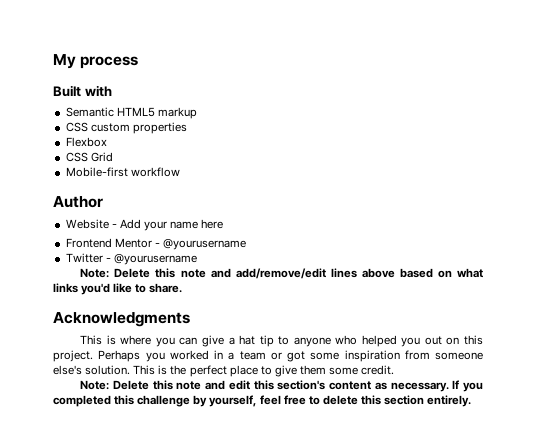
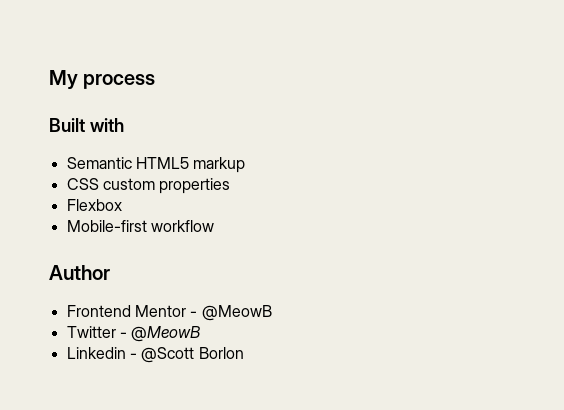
[65,152,113,162] // CSS Grid -> (122, 205) none
[65,219,224,231] // Website - Add your name here -> (110, 272) none
[162,238,246,250] @yourusername -> [201,305,272,321] @MeowB
[113,253,197,265] [80,268,484,279] [53,283,183,295] [53,312,190,327] [80,335,484,347] [53,350,483,362] [53,365,395,377] [80,380,483,392] [53,395,472,407] @yourusername // Note: Delete this note and add/remove/edit lines above based on what links you'd like to share. // Acknowledgments // This is where you can give a hat tip to anyone who helped you out on this project. Perhaps you worked in a team or got some inspiration from someone else's solution. This is the perfect place to give them some credit. // Note: Delete this note and edit this section's content as necessary. If you completed this challenge by yourself, feel free to delete this section entirely. -> [131,326,202,342] [66,347,244,363] @MeowB // Linkedin - @Scott Borlon

